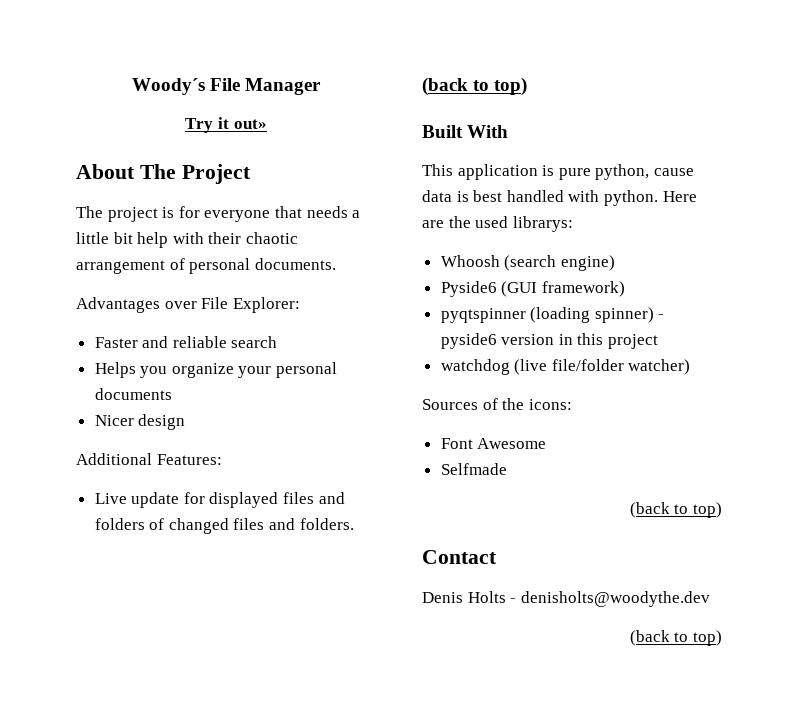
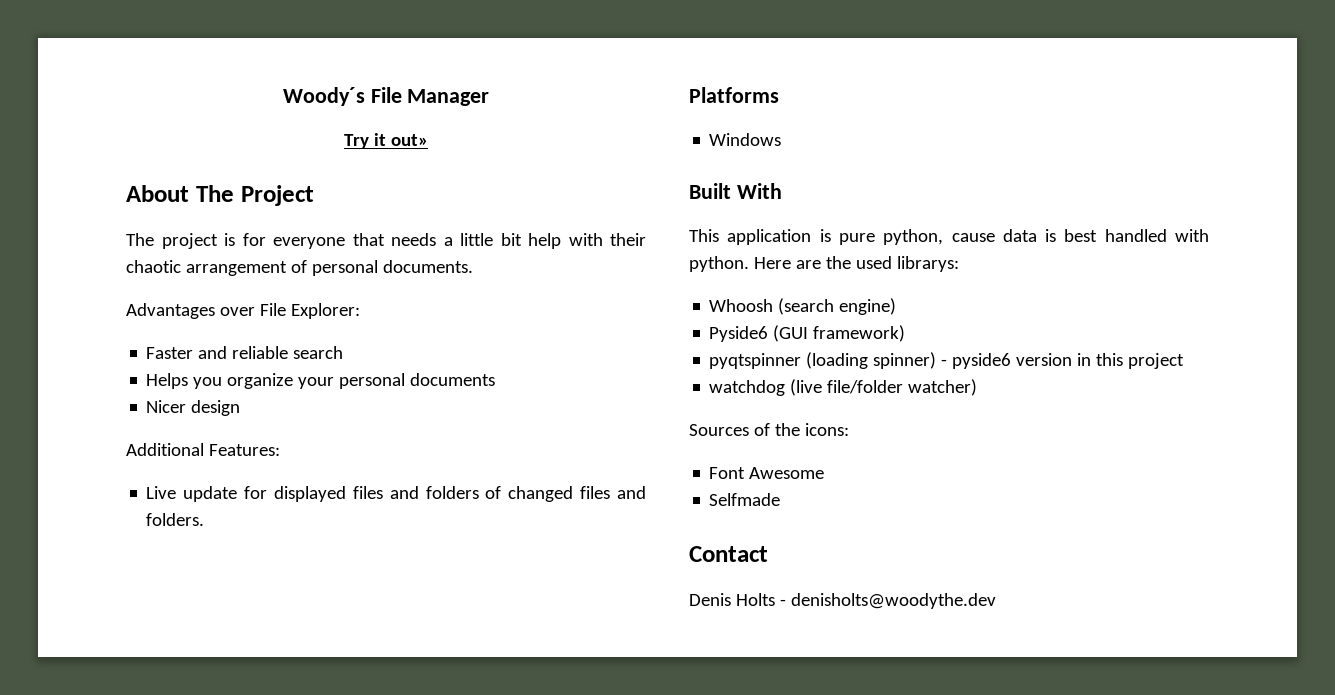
[422,77,528,96] (back to top) -> [689,87,779,103] [709,133,782,146] Platforms // Windows
[629,502,722,518] // (back to top) -> (781, 499) none
[629,630,722,646] // (back to top) -> (996, 601) none

